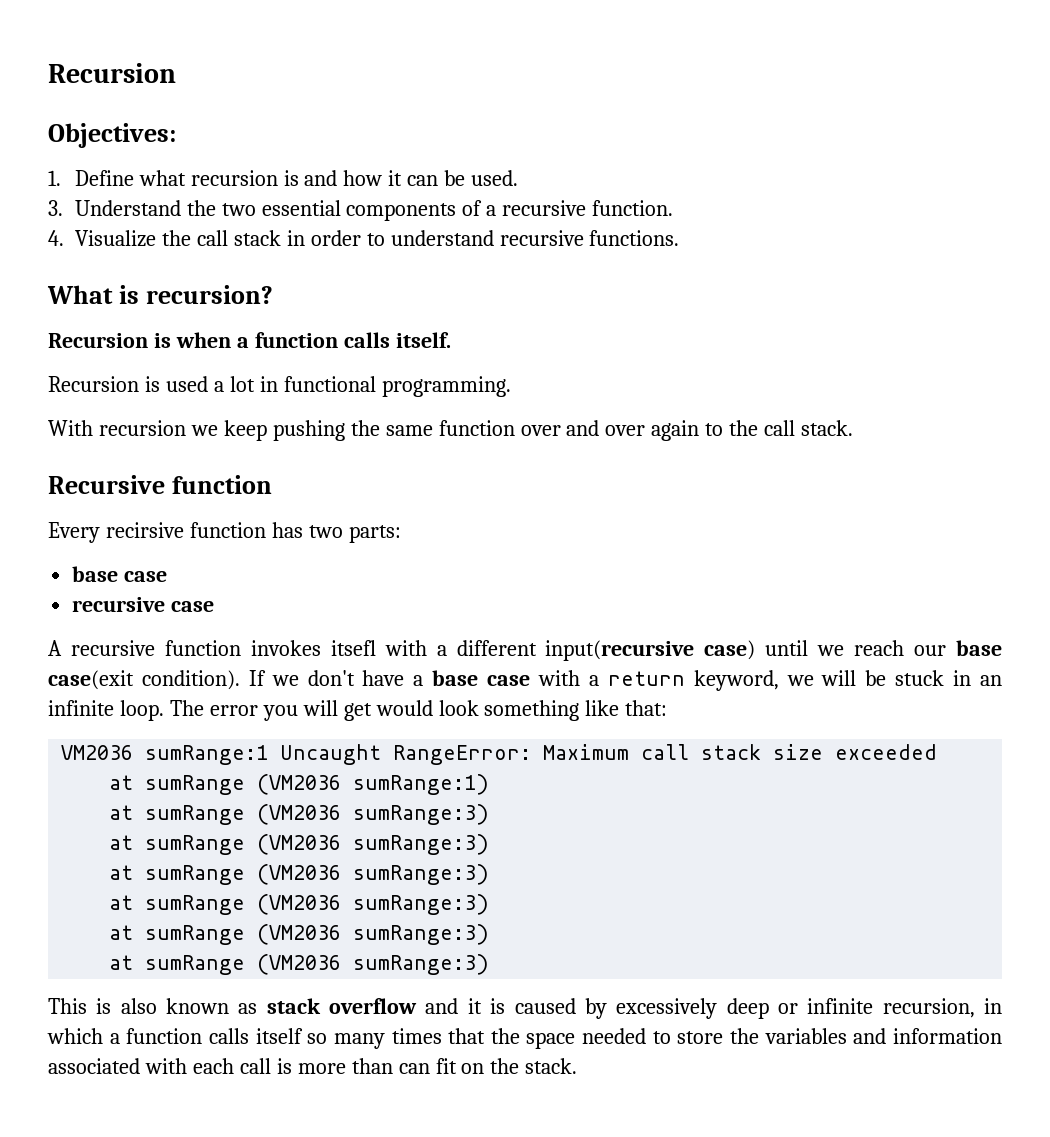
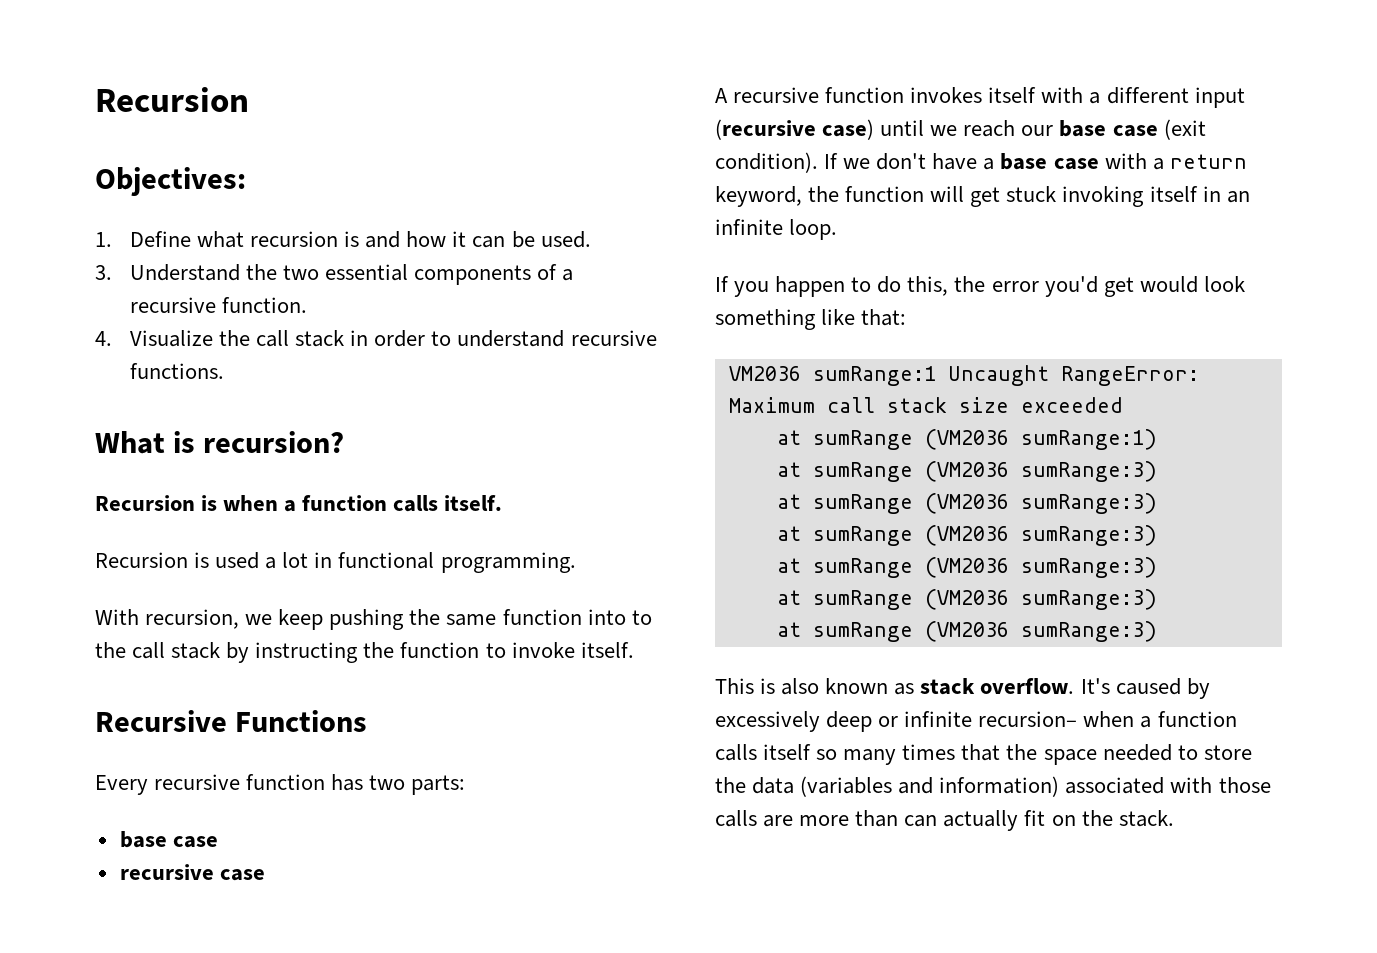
[98,420,186,436] recursion -> [145,609,240,629] recursion,
[520,420,854,441] over and over again to the call stack. -> [587,609,652,625] [95,642,634,663] into to the call stack by instructing the function to invoke itself.
[171,475,272,494] function -> [235,710,368,732] Functions
[105,522,184,538] recirsive -> [154,774,241,790] recursive
[330,640,376,656] itsefl -> [988,87,1037,103] itself
[545,640,695,661] input(recursive -> [1194,87,1245,108] [715,119,816,140] input (recursive
[48,670,134,690] case(exit -> [1112,119,1206,140] case (exit
[786,670,1003,686] [48,700,338,721] we will be stuck in an infinite loop. The error you will -> [808,186,1250,207] [715,219,838,240] [715,276,1098,297] the function will get stuck invoking itself in an infinite loop. // If you happen to do this, the error you'd
[329,998,506,1014] overflow and it is -> [980,678,1110,694] overflow. It's
[882,998,1003,1018] [47,1028,103,1044] recursion, in which -> [978,711,1135,727] recursion– when
[764,1028,1002,1044] [48,1058,292,1074] variables and information associated with each call is -> [752,776,1271,797] [715,810,794,827] data (variables and information) associated with those calls are
(430, 1068) none -> [943,810,1019,831] actually

